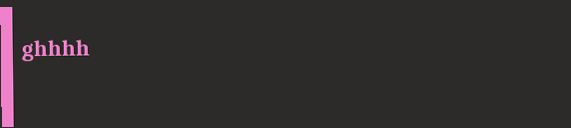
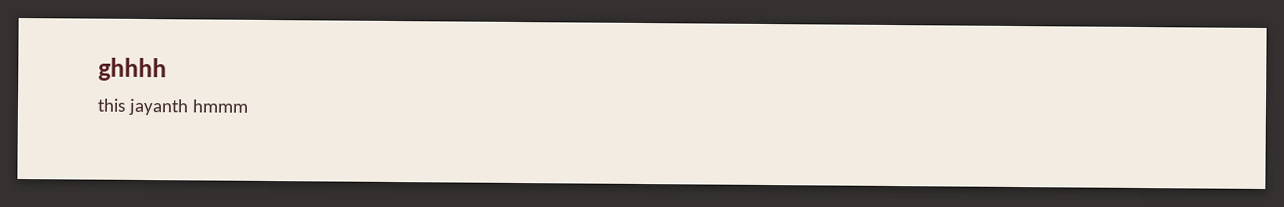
(90, 50) none -> [97,98,249,116] // this jayanth hmmm

